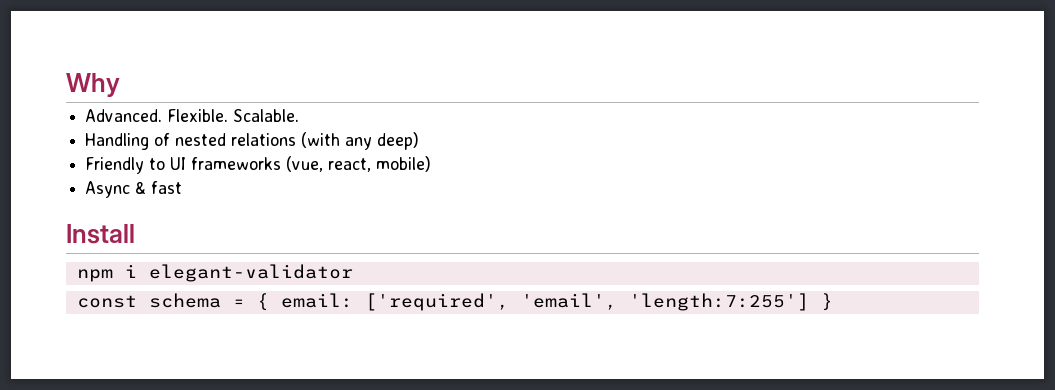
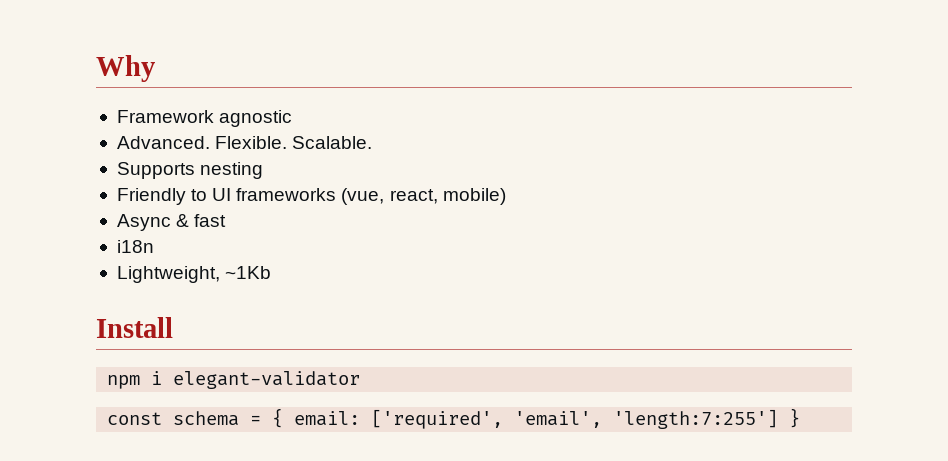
(120, 85) none -> [116,110,293,127] // Framework agnostic
[85,132,420,150] Handling of nested relations (with any deep) -> [116,162,264,179] Supports nesting
(183, 187) none -> [116,240,154,253] [116,266,272,283] // i18n // Lightweight, ~1Kb

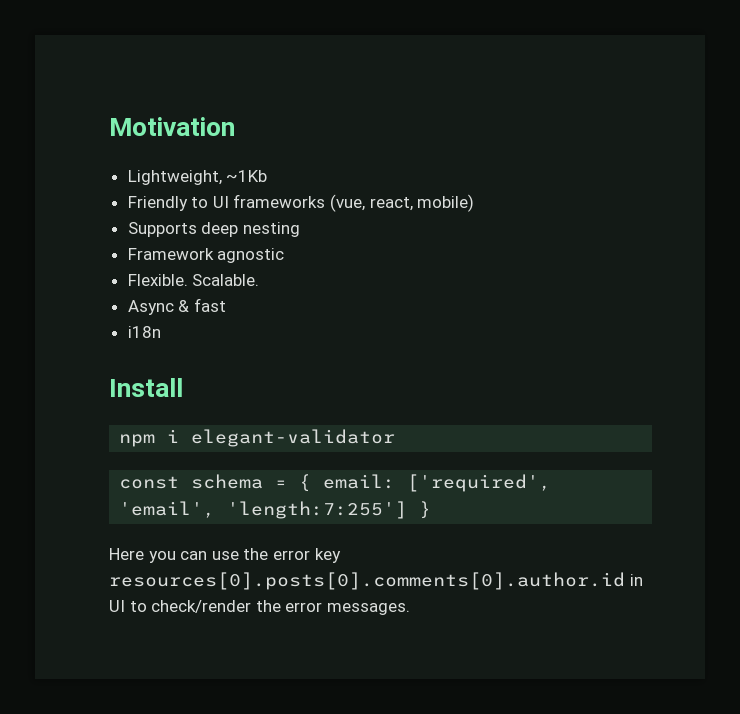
[96,55,155,82] [116,110,293,127] [116,136,373,149] [116,162,264,179] Why // Framework agnostic // Advanced. Flexible. Scalable. // Supports nesting -> [109,117,235,136] [127,170,268,185] Motivation // Lightweight, ~1Kb
(506, 196) none -> [127,222,300,237] [127,248,285,263] [127,274,260,286] // Supports deep nesting // Framework agnostic // Flexible. Scalable.
[116,266,272,283] // Lightweight, ~1Kb -> (161, 332) none
(801, 418) none -> [109,548,341,563] [109,572,643,590] [109,600,410,615] // Here you can use the error key resources[0].posts[0].comments[0].author.id in UI to check/render the error messages.

